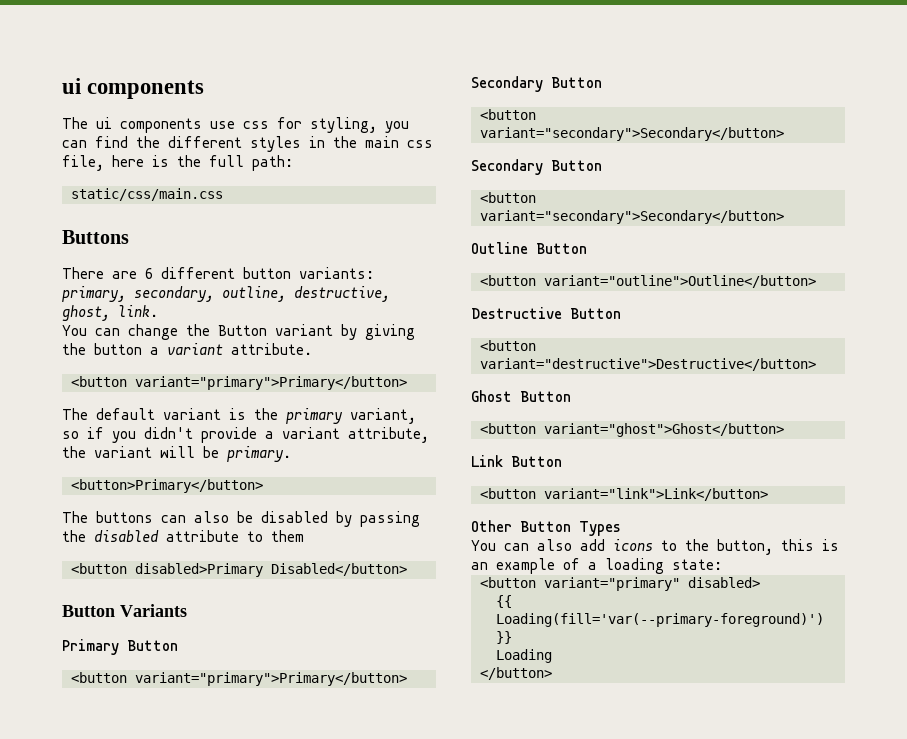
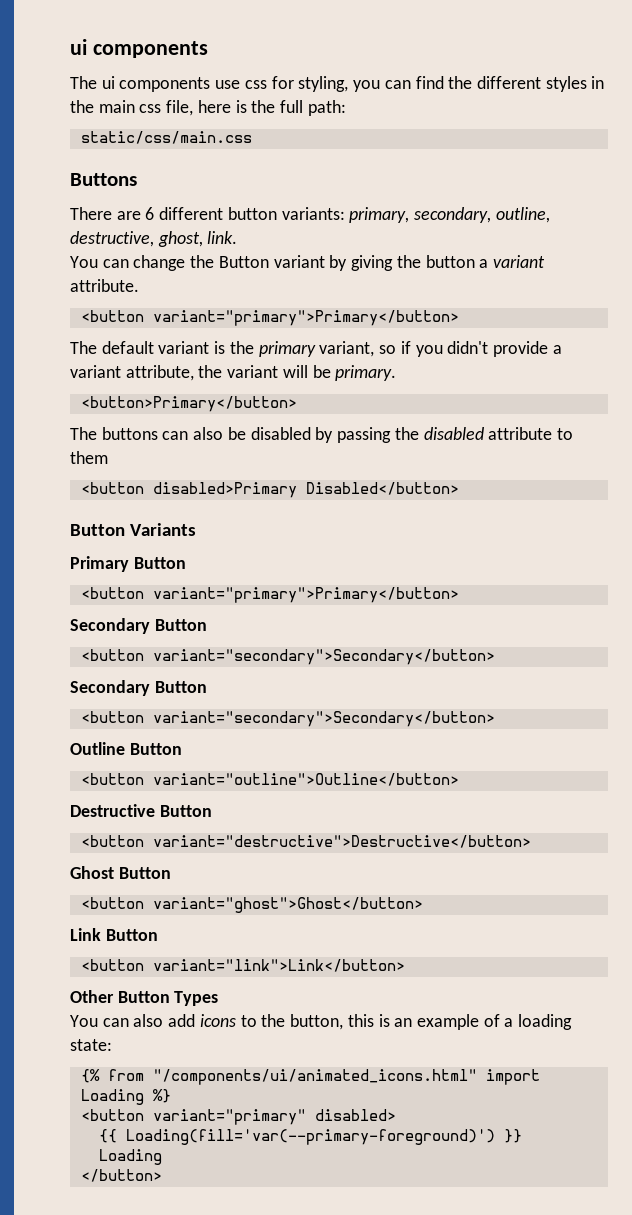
(722, 564) none -> [80,1069,540,1085] [80,1089,171,1105] // {% from "/components/ui/animated_icons.html" import Loading %}

